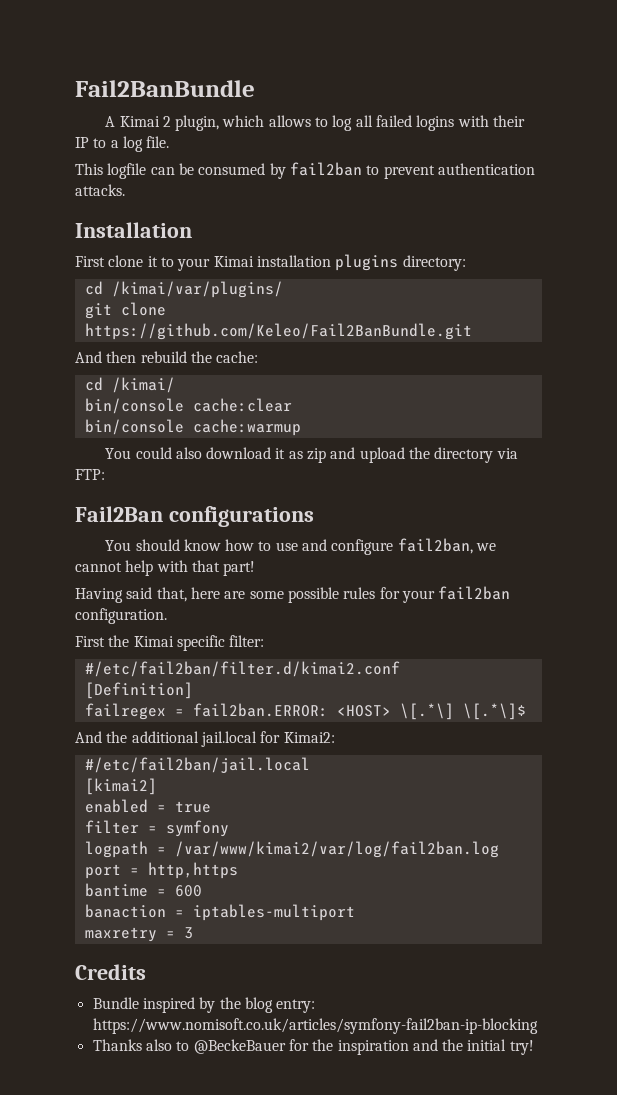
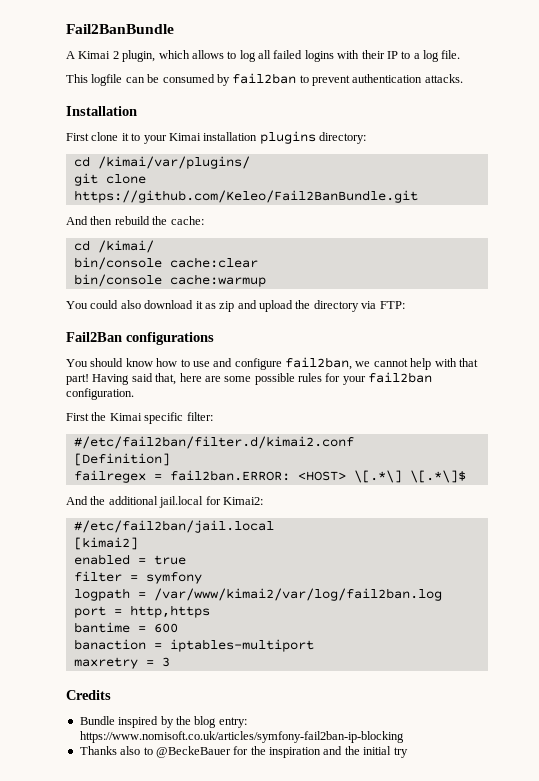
(256, 568) // -> (89, 379) none
[509,1040,534,1055] try! -> [393,747,408,758] try

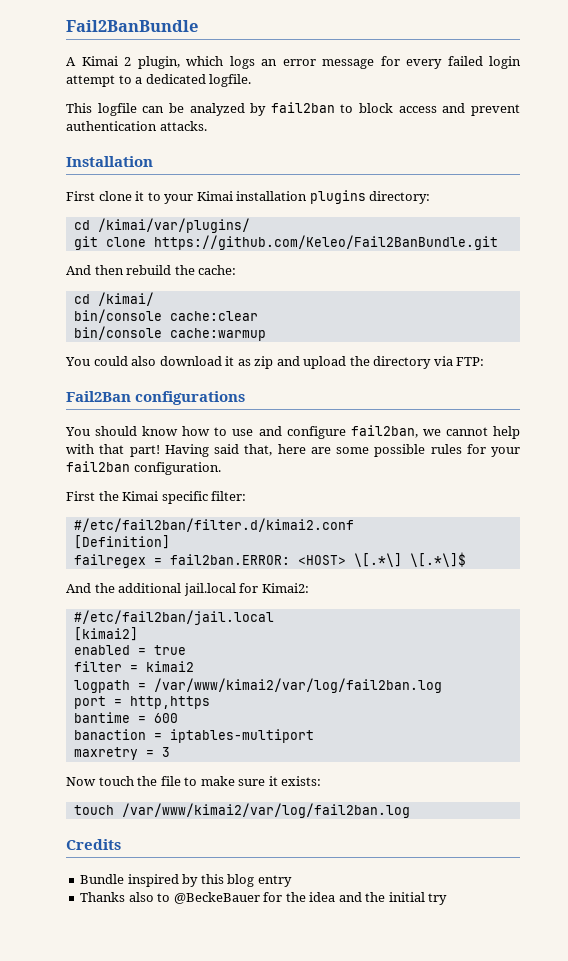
[191,50,461,62] allows to log all failed logins with their IP to a log file. -> [229,56,521,69] [66,74,252,87] logs an error message for every failed login attempt to a dedicated logfile.
[162,74,215,83] consumed -> [189,103,245,116] analyzed
(309, 79) none -> [359,103,466,113] block access and
[145,572,202,584] symfony -> [145,661,194,672] kimai2
(170, 662) none -> [66,776,322,786] [73,803,410,818] // Now touch the file to make sure it exists: // touch /var/www/kimai2/var/log/fail2ban.log
[175,716,247,728] [79,731,404,743] the blog entry: https://www.nomisoft.co.uk/articles/symfony-fail2ban-ip-blocking -> [200,874,292,887] this blog entry
[269,747,321,758] inspiration -> [309,892,336,902] idea

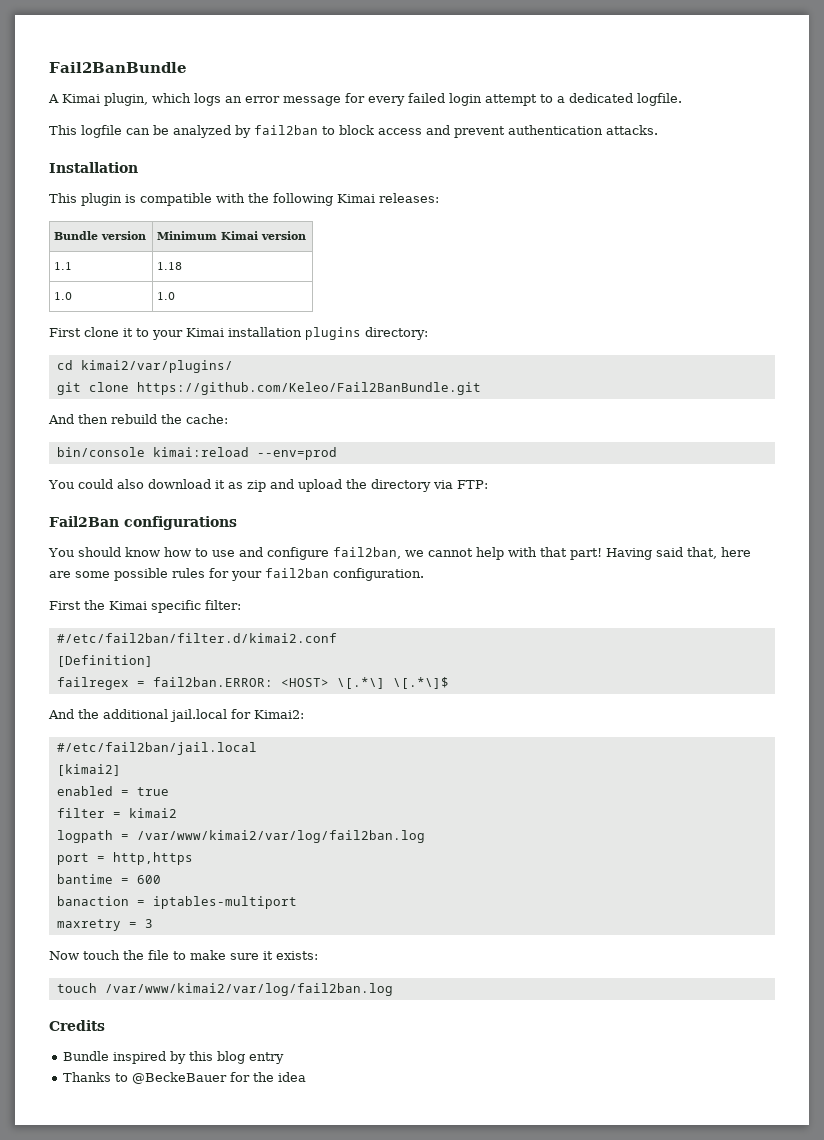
[124,57,131,66] 2 -> (100, 98) none
(153, 161) none -> [49,193,439,206] [54,231,147,240] [157,231,307,240] [54,262,73,270] [157,262,183,270] [54,292,73,300] [157,292,176,300] // This plugin is compatible with the following Kimai releases: // Bundle version | Minimum Kimai version // 1.1 | 1.18 // 1.0 | 1.0
[97,218,250,233] /kimai/var/plugins/ -> [80,360,233,373] kimai2/var/plugins/
[73,292,154,306] [73,309,258,323] [73,326,266,341] // cd /kimai/ // bin/console cache:clear // bin/console cache:warmup -> [56,447,337,460] // bin/console kimai:reload --env=prod
[128,892,154,902] also -> (111, 1077) none
[338,892,448,905] and the initial try -> (306, 1077) none

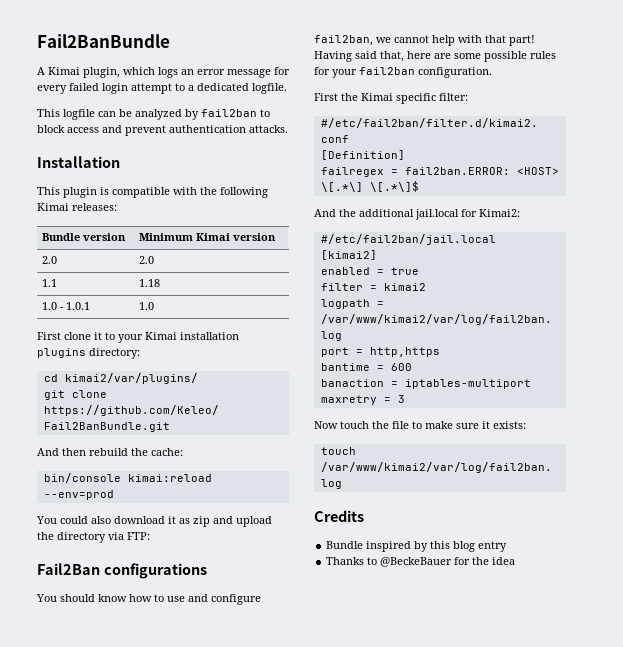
(307, 235) none -> [42,256,58,264] [139,256,155,264] // 2.0 | 2.0
(73, 296) none -> [60,302,91,310] - 1.0.1

